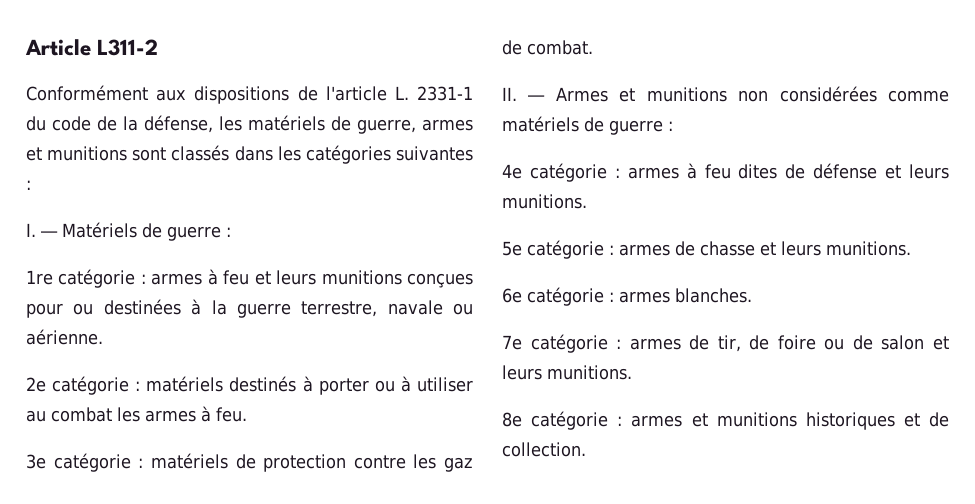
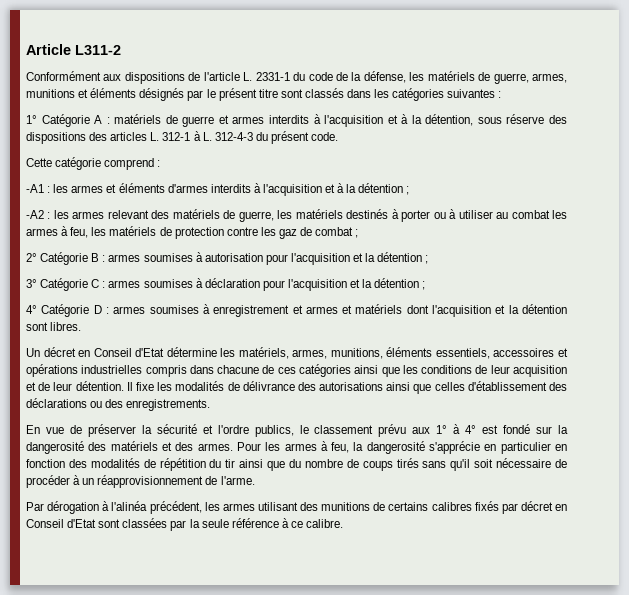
[422,119,473,131] [26,146,128,161] armes et munitions -> [532,73,567,83] [26,88,278,101] armes, munitions et éléments désignés par le présent titre
[26,222,231,241] [26,269,474,288] [26,299,473,318] [26,329,103,345] [26,376,141,395] I. ― Matériels de guerre : // 1re catégorie : armes à feu et leurs munitions conçues pour ou destinées à la guerre terrestre, navale ou aérienne. // 2e catégorie : -> [26,114,567,127] [26,131,339,144] [26,157,161,170] [26,183,410,196] [26,209,293,222] 1° Catégorie A : matériels de guerre et armes interdits à l'acquisition et à la détention, sous réserve des dispositions des articles L. 312-1 à L. 312-4-3 du présent code. // Cette catégorie comprend : // -A1 : les armes et éléments d'armes interdits à l'acquisition et à la détention ; // -A2 : les armes relevant des matériels de guerre, les
[216,407,247,422] [26,453,144,472] feu. // 3e catégorie : -> [70,227,107,238] feu, les
[527,40,593,55] [502,86,949,102] [502,116,673,135] [502,163,949,182] [502,194,587,209] [502,240,911,259] [502,287,752,306] [502,334,949,353] [502,365,632,380] [502,411,949,430] [502,442,586,457] combat. // II. ― Armes et munitions non considérées comme matériels de guerre : // 4e catégorie : armes à feu dites de défense et leurs munitions. // 5e catégorie : armes de chasse et leurs munitions. // 6e catégorie : armes blanches. // 7e catégorie : armes de tir, de foire ou de salon et leurs munitions. // 8e catégorie : armes et munitions historiques et de collection. -> [315,227,359,238] [26,252,429,265] [26,278,426,291] [26,304,567,317] [26,322,82,331] [26,347,569,359] [26,364,567,377] [26,381,567,394] [26,398,211,411] [26,424,569,437] [26,441,567,454] [26,458,568,471] [26,475,255,488] [26,501,567,514] [26,518,344,531] combat ; // 2° Catégorie B : armes soumises à autorisation pour l'acquisition et la détention ; // 3° Catégorie C : armes soumises à déclaration pour l'acquisition et la détention ; // 4° Catégorie D : armes soumises à enregistrement et armes et matériels dont l'acquisition et la détention sont libres. // Un décret en Conseil d'Etat détermine les matériels, armes, munitions, éléments essentiels, accessoires et opérations industrielles compris dans chacune de ces catégories ainsi que les conditions de leur acquisition et de leur détention. Il fixe les modalités de délivrance des autorisations ainsi que celles d'établissement des déclarations ou des enregistrements. // En vue de préserver la sécurité et l'ordre publics, le classement prévu aux 1° à 4° est fondé sur la dangerosité des matériels et des armes. Pour les armes à feu, la dangerosité s'apprécie en particulier en fonction des modalités de répétition du tir ainsi que du nombre de coups tirés sans qu'il soit nécessaire de procéder à un réapprovisionnement de l'arme. // Par dérogation à l'alinéa précédent, les armes utilisant des munitions de certains calibres fixés par décret en Conseil d'Etat sont classées par la seule référence à ce calibre.

